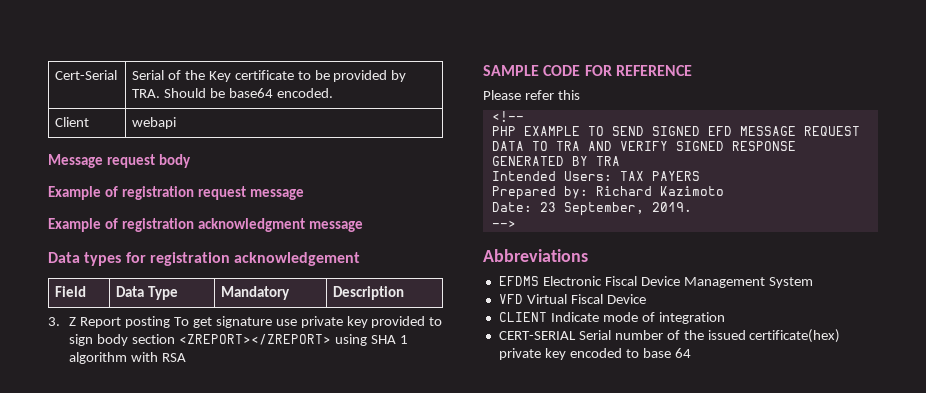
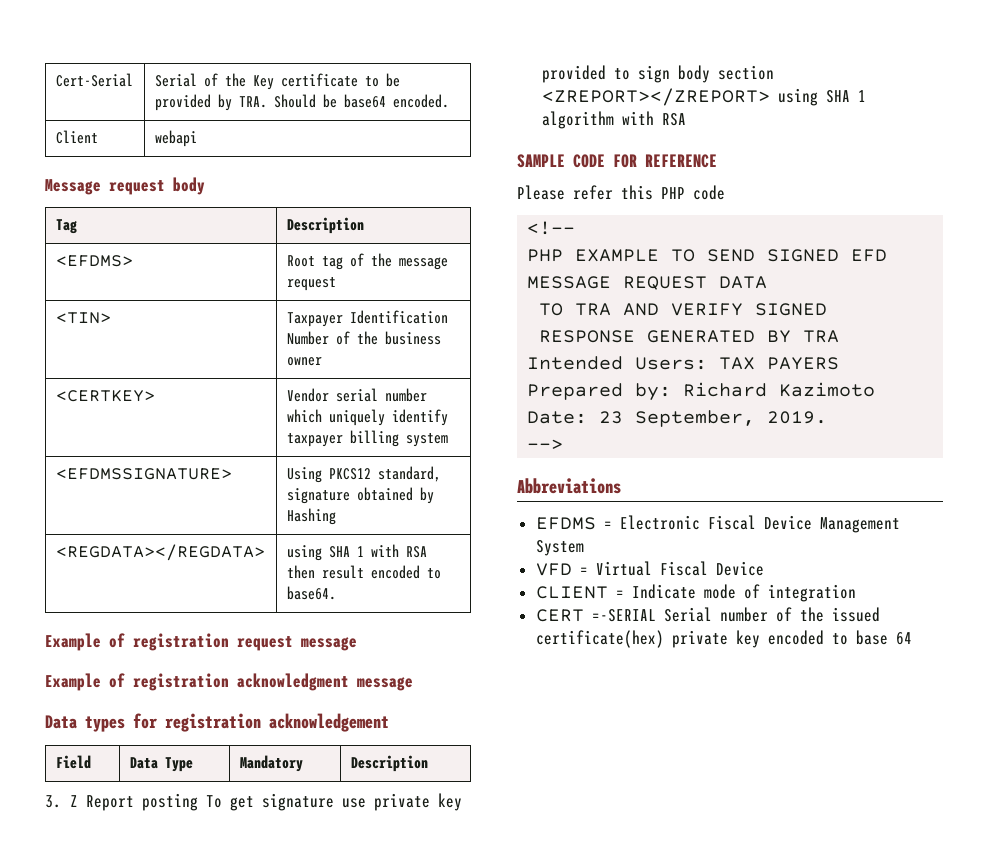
(191, 161) none -> [55,219,77,234] [286,217,364,234] [55,255,133,267] [286,253,448,270] [286,277,336,291] [55,312,111,324] [286,310,448,327] [286,331,441,345] [286,357,322,366] [55,390,155,402] [286,388,427,402] [286,409,448,426] [286,430,448,447] [55,468,232,480] [286,466,441,483] [286,487,434,504] [286,508,336,525] [55,544,265,561] [286,544,427,561] [286,565,441,579] [286,586,336,600] // Tag | Description // <EFDMS> | Root tag of the message request // <TIN> | Taxpayer Identification Number of the business owner // <CERTKEY> | Vendor serial number which uniquely identify taxpayer billing system // <EFDMSSIGNATURE> | Using PKCS12 standard, signature obtained by Hashing // <REGDATA></REGDATA> | using SHA 1 with RSA then result encoded to base64.
(580, 95) none -> [661,185,725,200] PHP code
(524, 146) none -> (768, 282) //
(539, 281) none -> [603,521,612,529] =
(523, 299) none -> [579,567,588,575] =
(547, 317) none -> [615,590,624,598] =
[498,331,576,340] CERT-SERIAL -> [535,609,656,622] CERT =-SERIAL

